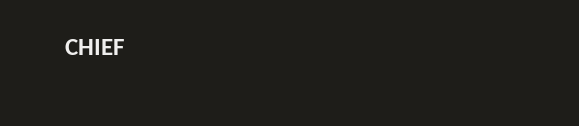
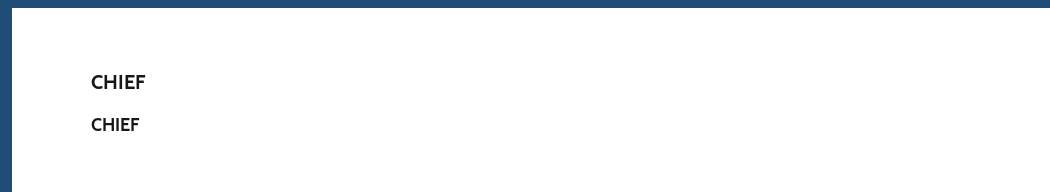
[65,39,124,55] CHIEF -> [91,75,146,89] [91,118,140,131] CHIEF // CHIEF

